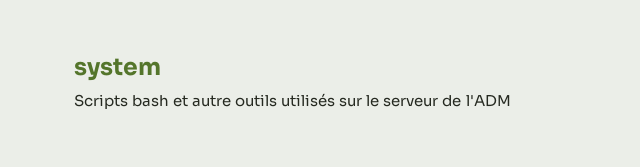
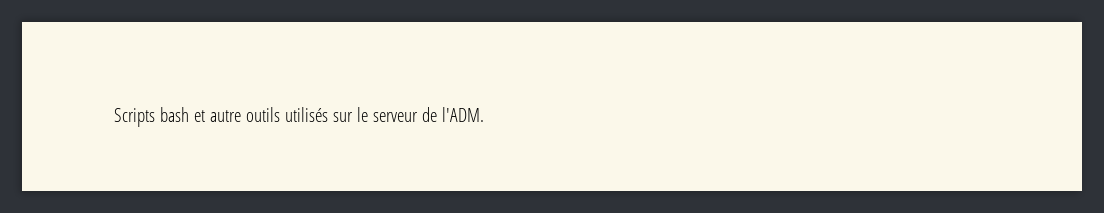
[74,58,161,81] system // -> (114, 117) none
[465,95,511,107] l'ADM -> [441,107,484,122] l'ADM.

